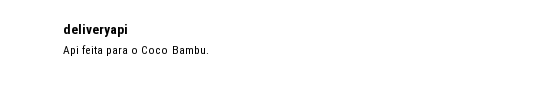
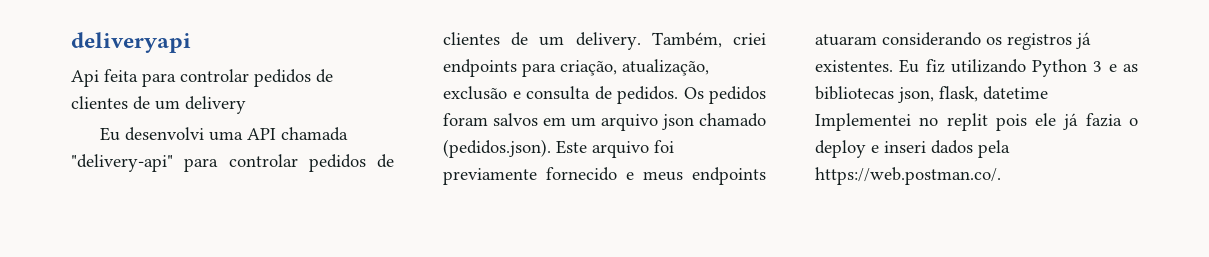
[131,46,209,54] o Coco Bambu. -> [180,69,333,87] [71,96,246,114] [99,127,348,141] [71,154,394,172] [443,32,766,50] [443,59,709,77] [443,86,766,104] [443,113,766,131] [443,139,674,158] [443,167,766,185] [815,32,1091,50] [815,59,1138,77] [815,86,1048,103] [815,113,1138,131] [815,140,1010,158] [815,167,1001,185] controlar pedidos de clientes de um delivery // Eu desenvolvi uma API chamada "delivery-api" para controlar pedidos de clientes de um delivery. Também, criei endpoints para criação, atualização, exclusão e consulta de pedidos. Os pedidos foram salvos em um arquivo json chamado (pedidos.json). Este arquivo foi previamente fornecido e meus endpoints atuaram considerando os registros já existentes. Eu fiz utilizando Python 3 e as bibliotecas json, flask, datetime Implementei no replit pois ele já fazia o deploy e inseri dados pela https://web.postman.co/.

